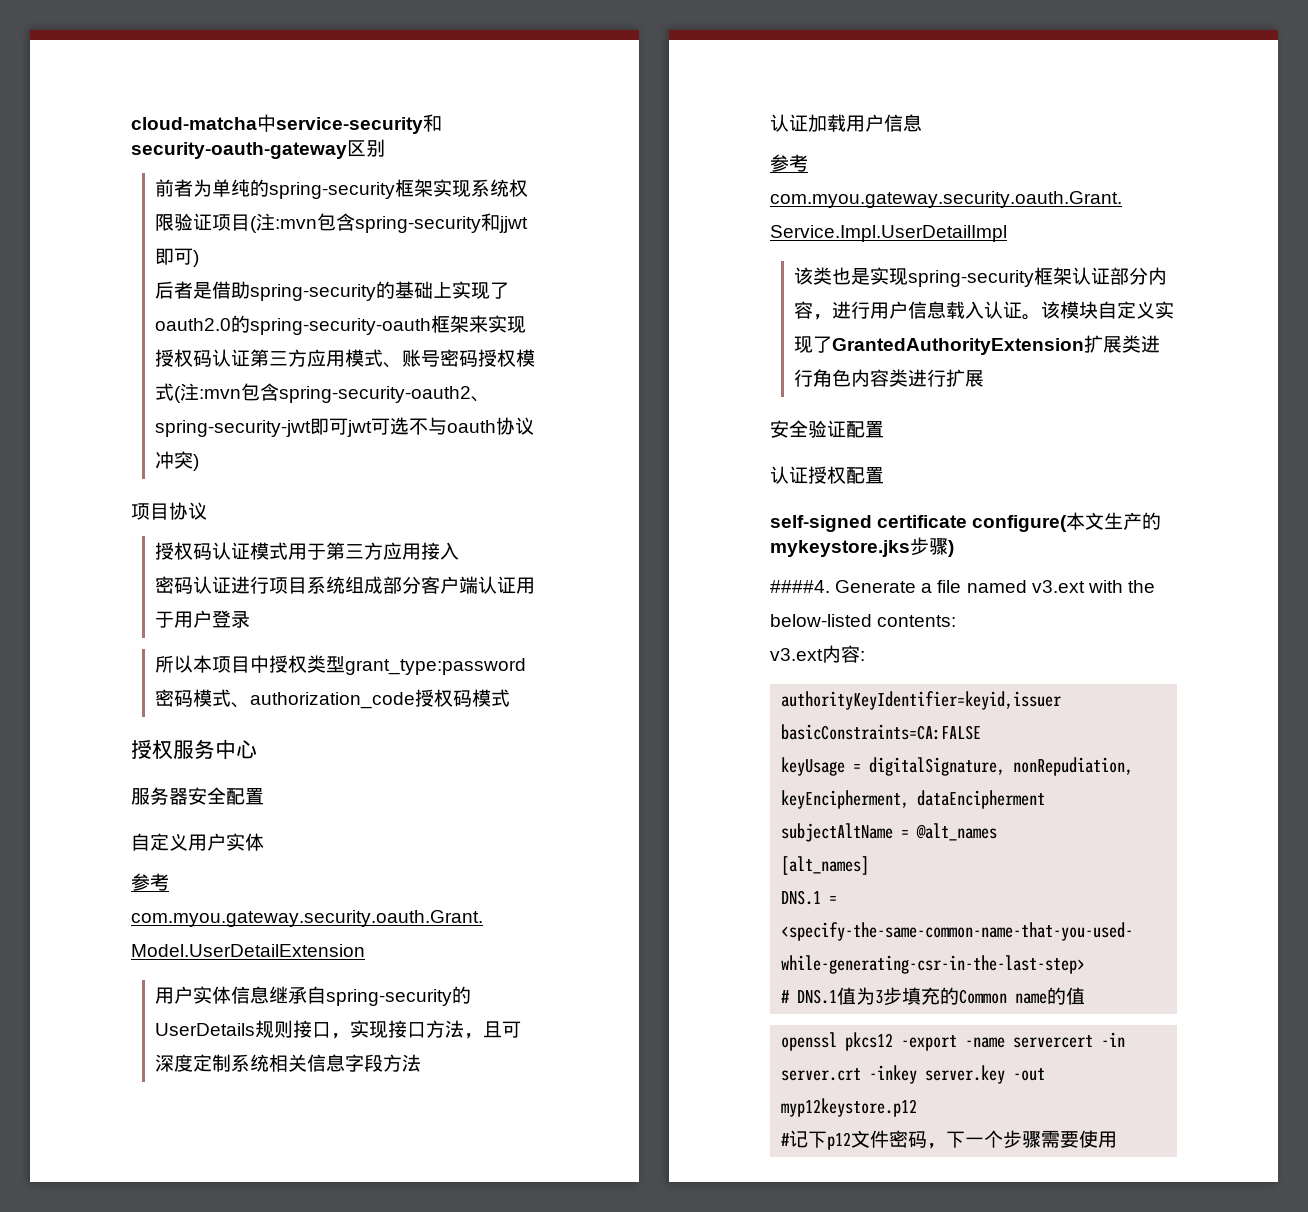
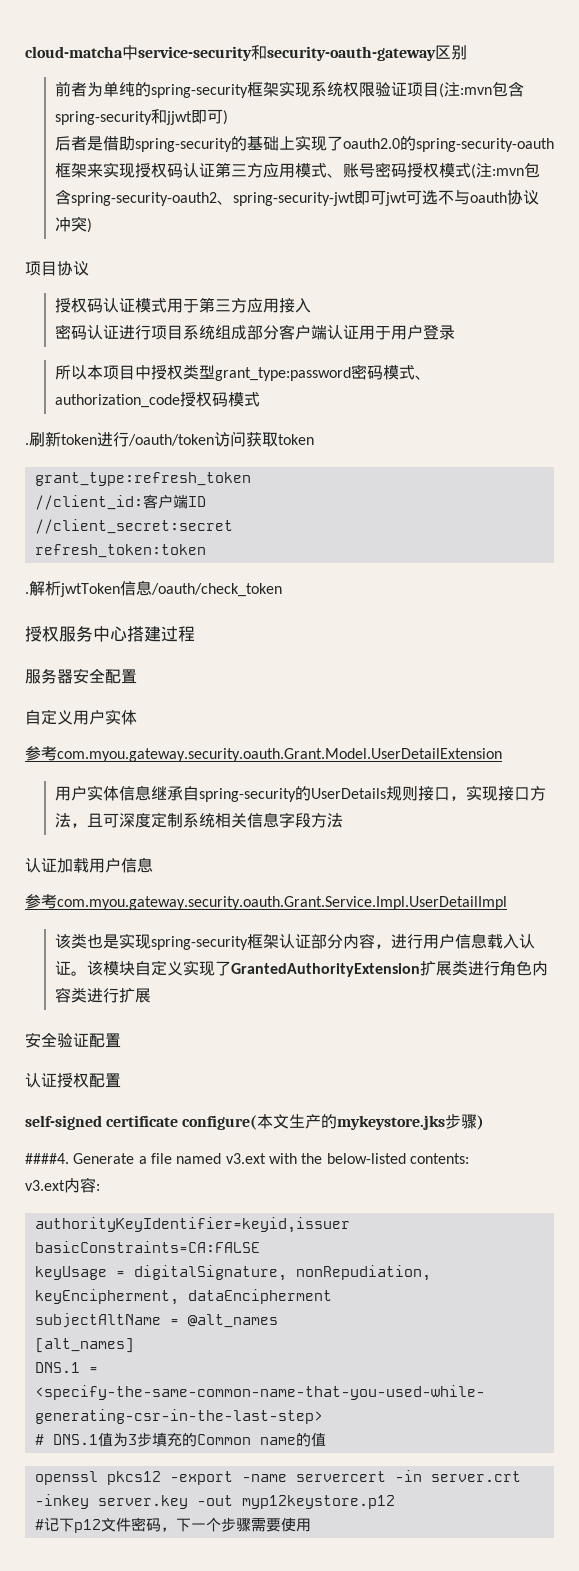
(511, 698) none -> [25,431,314,447] [34,472,251,486] [34,494,206,510] [34,519,233,534] [34,544,206,558] [25,580,282,597] // .刷新token进行/oauth/token访问获取token // grant_type:refresh_token // //client_id:客户端ID // //client_secret:secret // refresh_token:token // .解析jwtToken信息/oauth/check_token
(257, 749) none -> [127,626,195,642] 搭建过程

